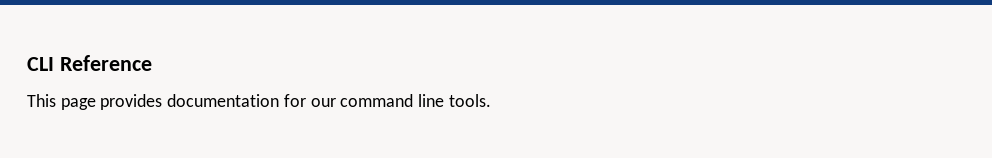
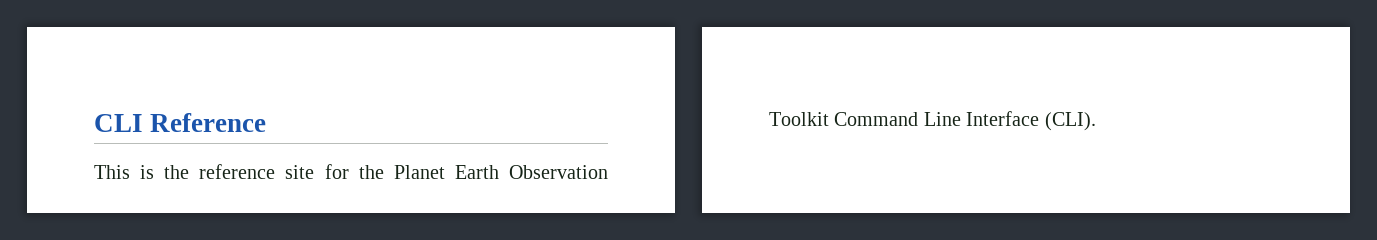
[60,94,491,110] page provides documentation for our command line tools. -> [140,164,608,179] [769,111,1096,131] is the reference site for the Planet Earth Observation Toolkit Command Line Interface (CLI).

